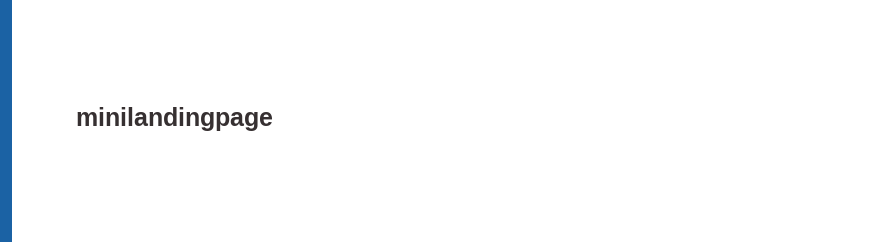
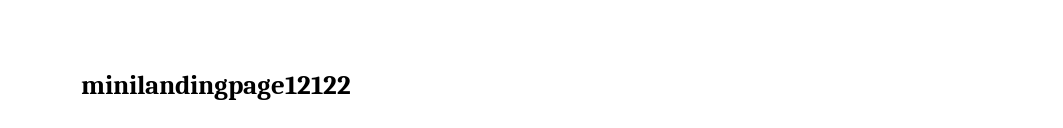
[76,107,273,131] minilandingpage -> [81,75,351,100] minilandingpage12122

